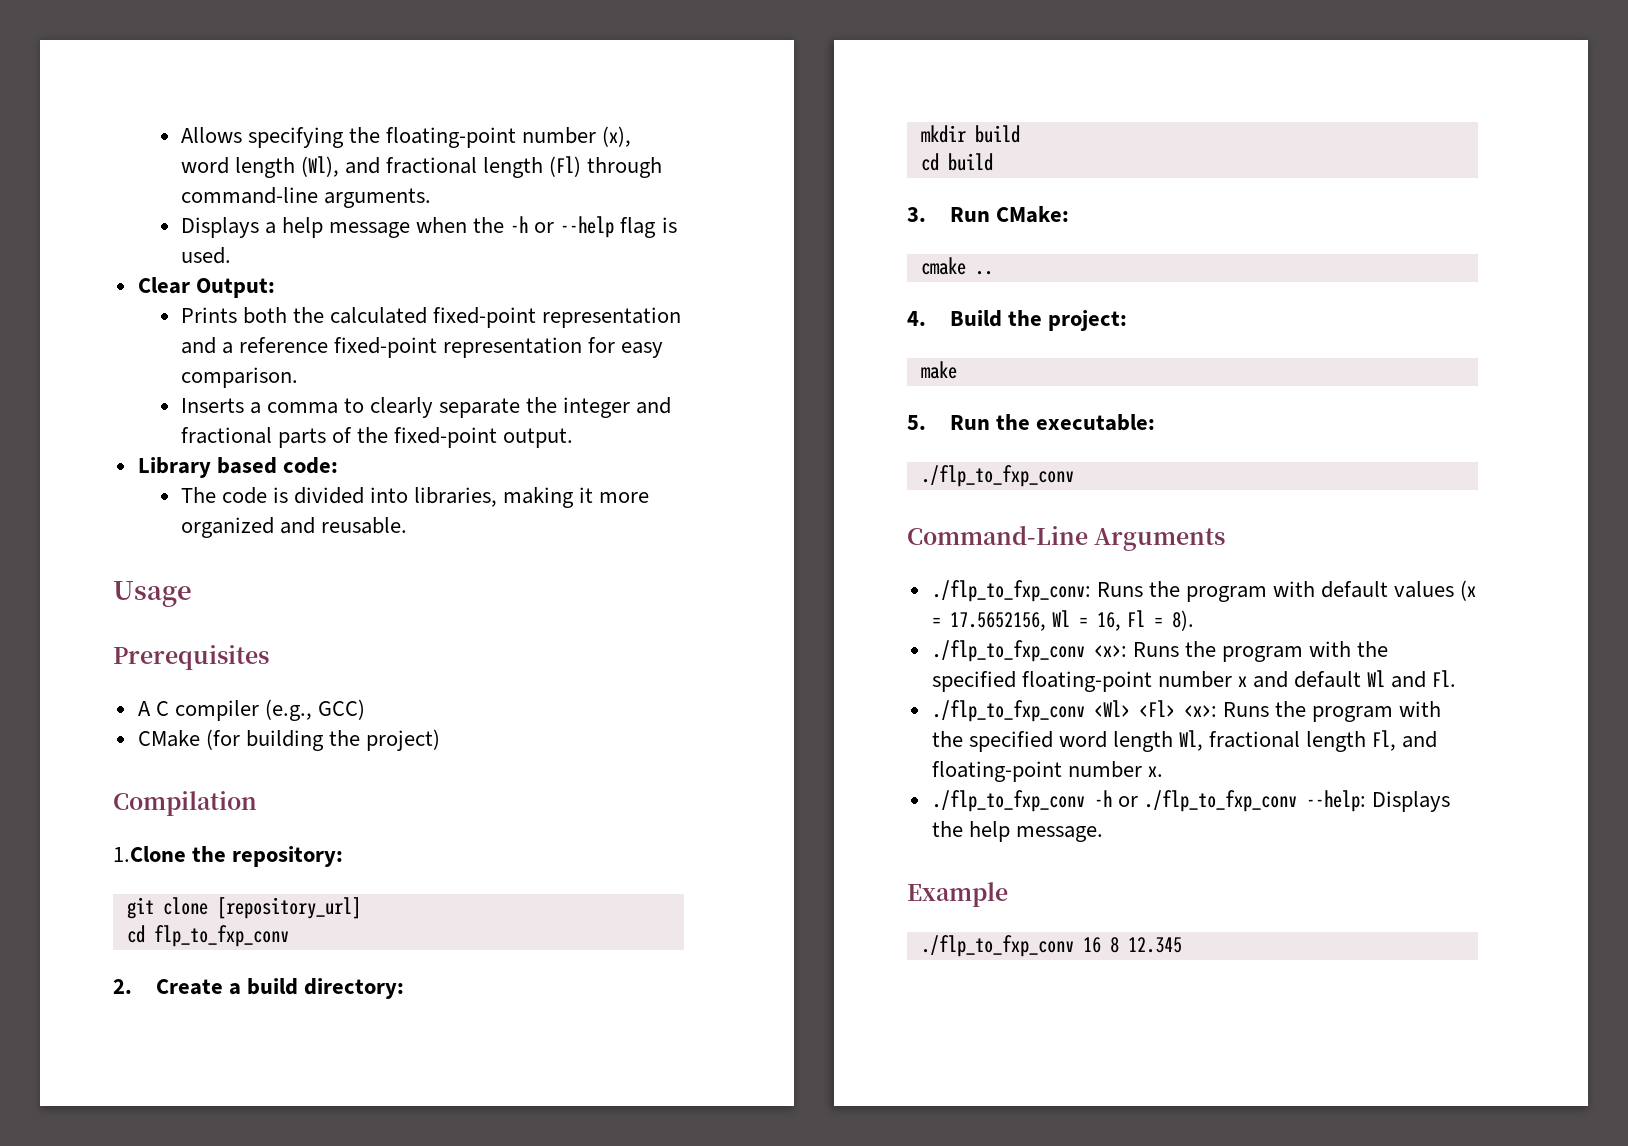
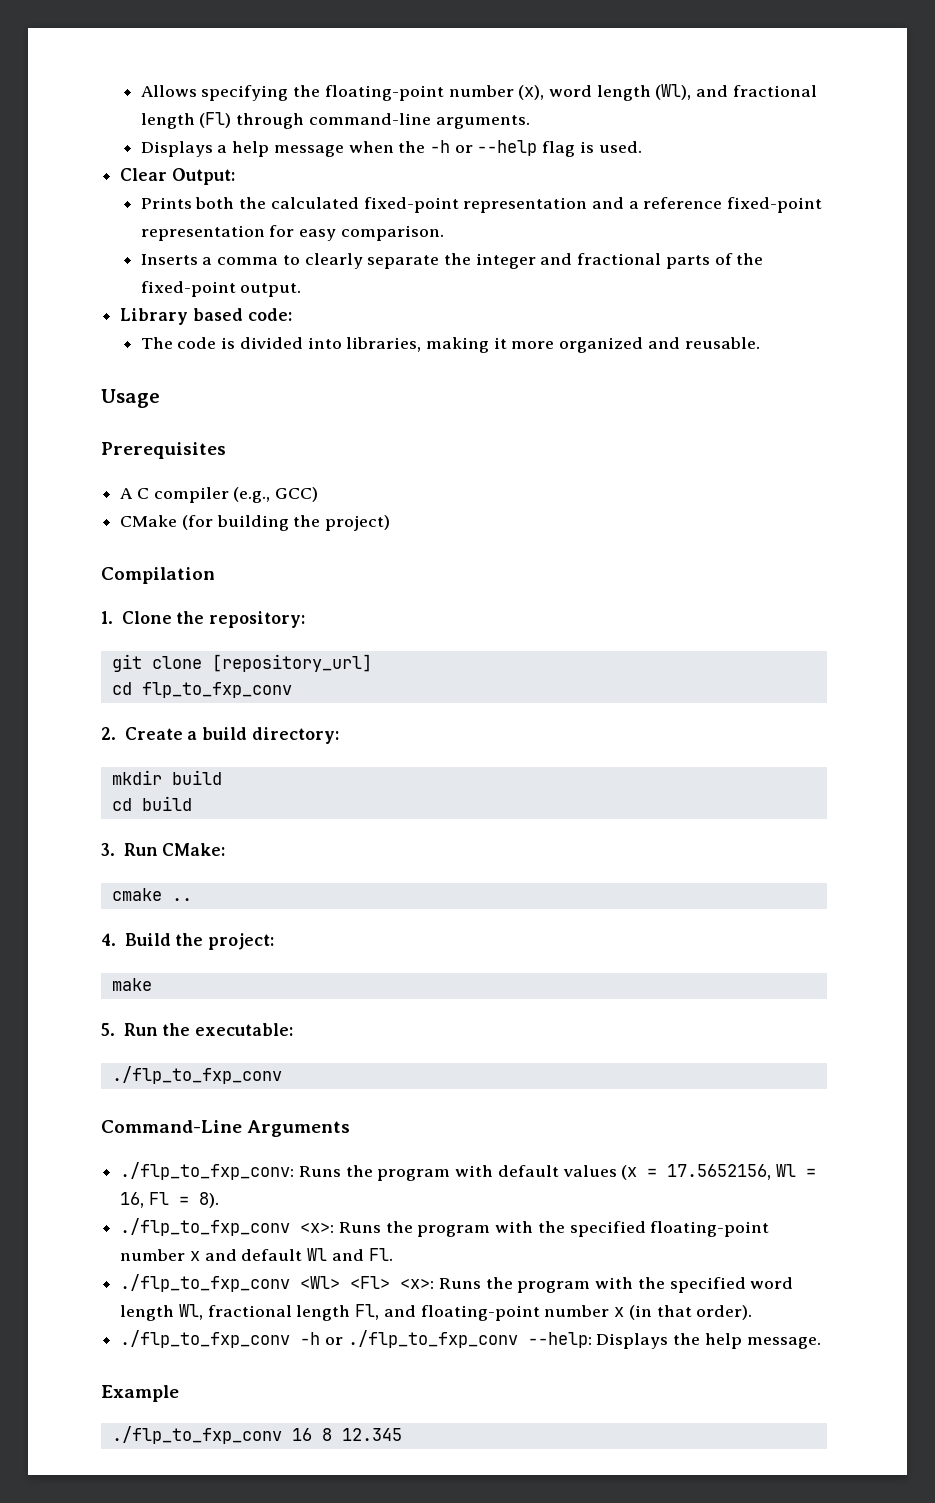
[113,846,186,862] 1.Clone -> [101,611,172,624] 1. Clone
[1147,766,1163,777] x. -> [614,1305,753,1320] x (in that order).

